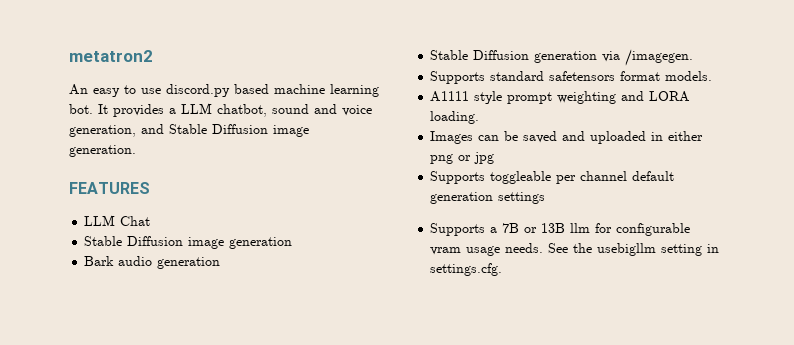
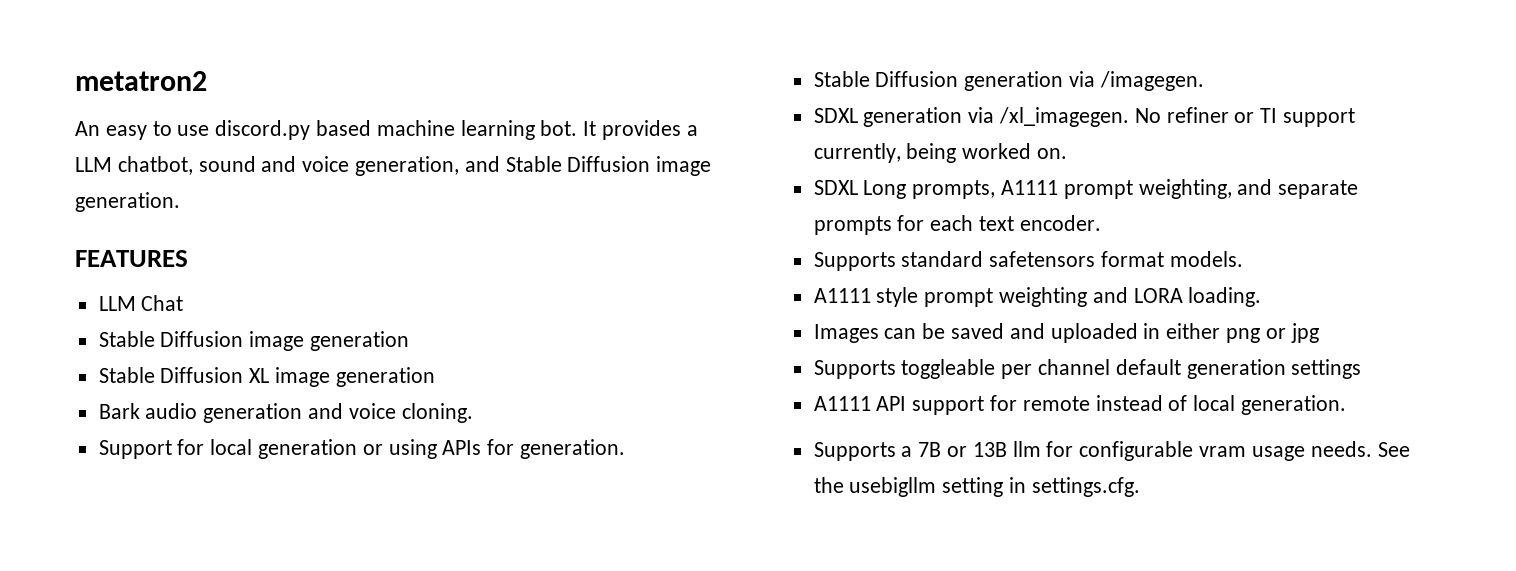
[84,256,221,269] Bark audio generation -> [98,367,435,387] [98,403,473,423] [98,439,626,459] Stable Diffusion XL image generation // Bark audio generation and voice cloning. // Support for local generation or using APIs for generation.
(694, 57) none -> [813,107,1356,127] [813,143,1068,163] [813,179,1359,199] [813,215,1101,235] // SDXL generation via /xl_imagegen. No refiner or TI support currently, being worked on. // SDXL Long prompts, A1111 prompt weighting, and separate prompts for each text encoder.
(546, 198) none -> [813,395,1347,415] // A1111 API support for remote instead of local generation.

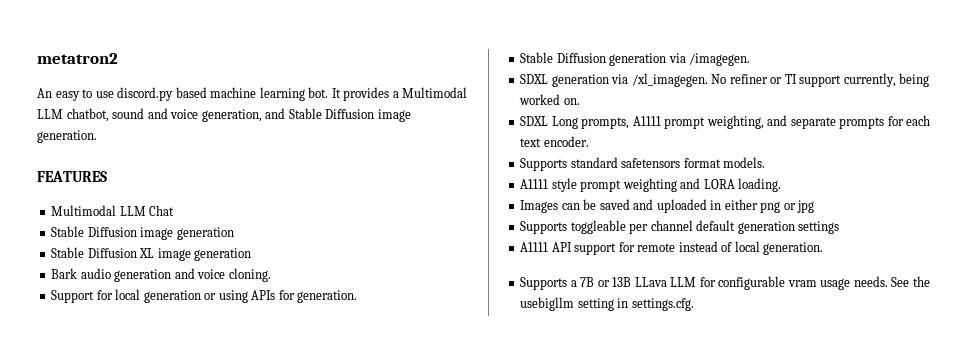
(698, 130) none -> [402,87,468,98] Multimodal
(188, 258) none -> [51,205,117,216] Multimodal
[1012,441,1041,457] llm -> [634,277,697,287] LLava LLM

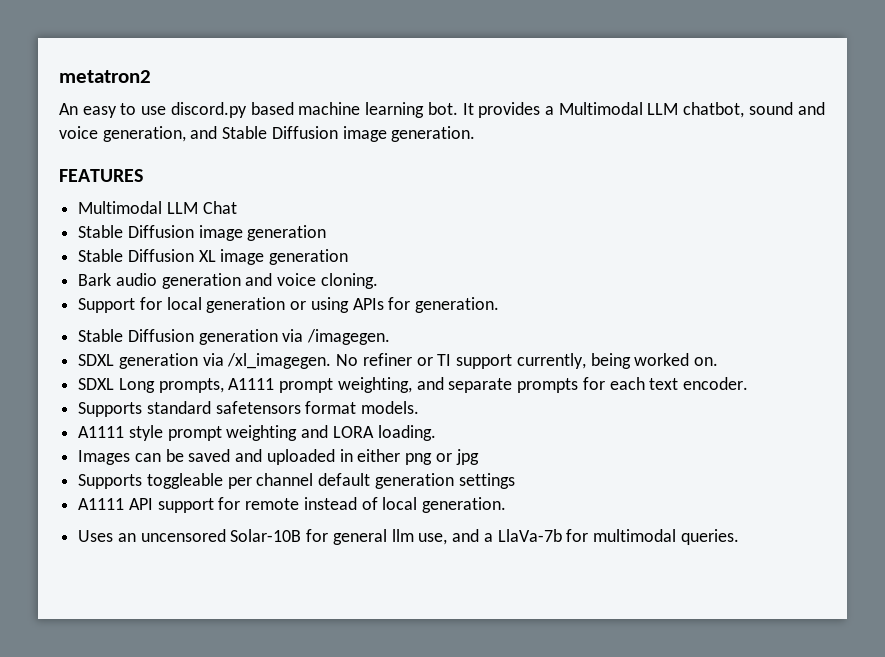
[520,276,930,290] [520,297,694,311] Supports a 7B or 13B LLava LLM for configurable vram usage needs. See the usebigllm setting in settings.cfg. -> [78,529,739,545] Uses an uncensored Solar-10B for general llm use, and a LlaVa-7b for multimodal queries.

